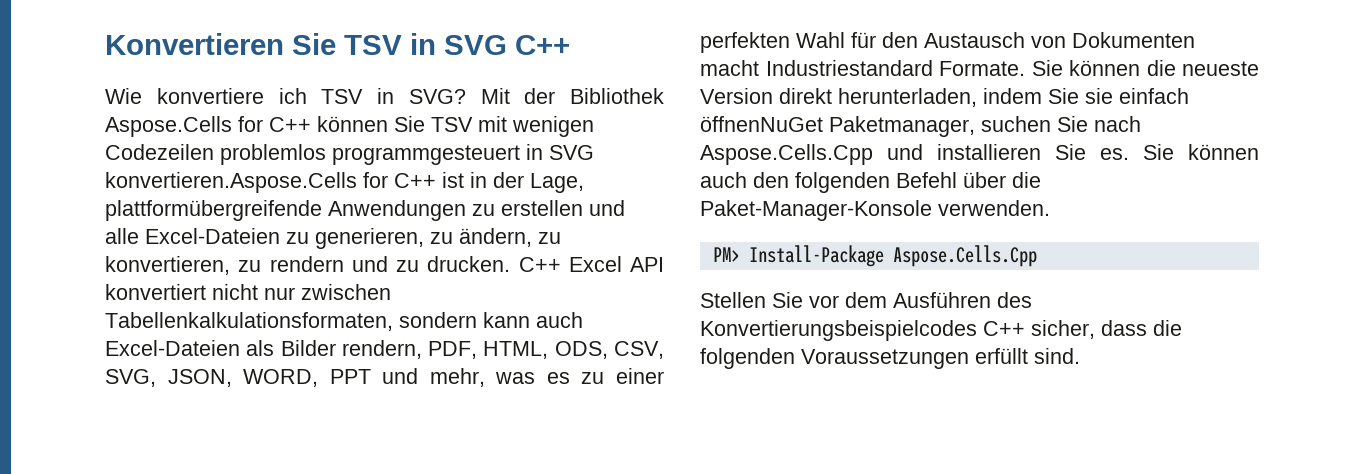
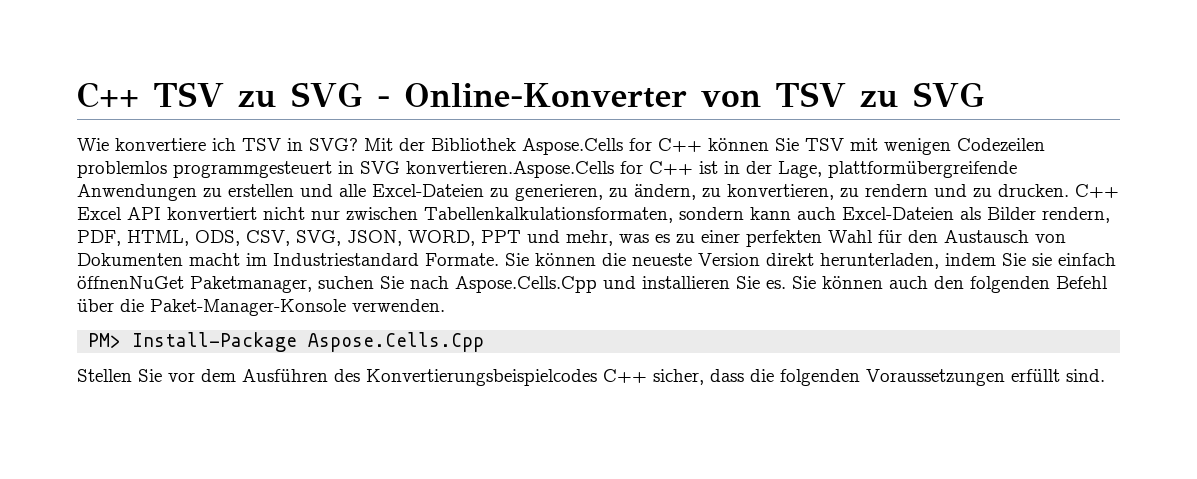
[105,33,570,55] Konvertieren Sie TSV in SVG C++ -> [77,82,985,108] C++ TSV zu SVG - Online-Konverter von TSV zu SVG
(759, 68) none -> [246,253,267,266] im

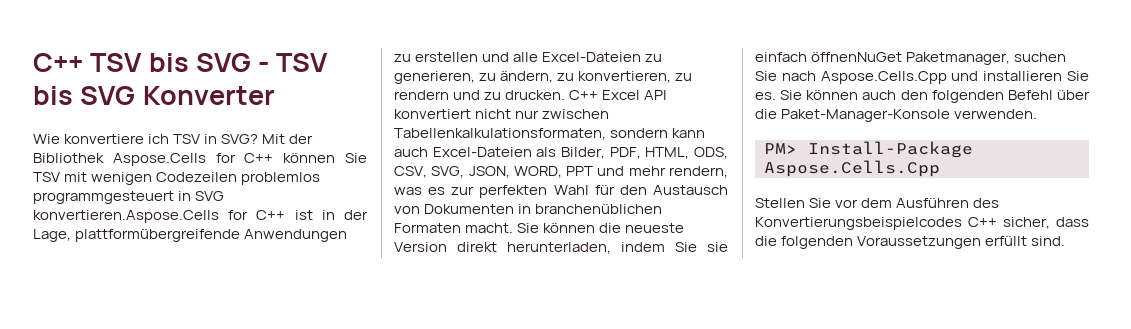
[238,90,277,108] zu -> [148,53,189,72] bis
[404,82,985,108] Online-Konverter von TSV zu SVG -> [276,53,329,72] [33,86,275,105] TSV bis SVG Konverter
[987,207,1110,223] Bilder rendern, -> [561,147,605,159] Bilder,
[566,230,740,246] mehr, was es zu einer -> [628,166,728,178] [394,186,475,195] mehr rendern, was es zur
[189,253,499,266] macht im Industriestandard Formate. -> [518,204,663,214] [394,223,514,233] in branchenüblichen Formaten macht.

